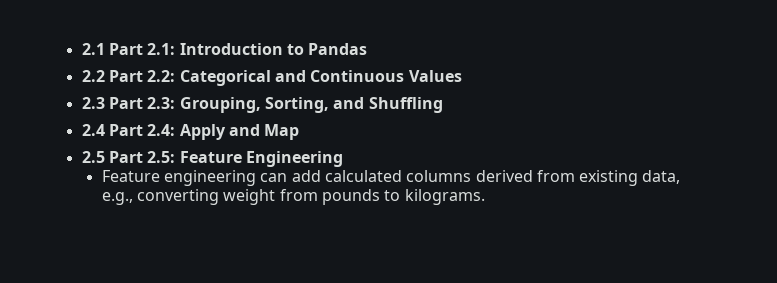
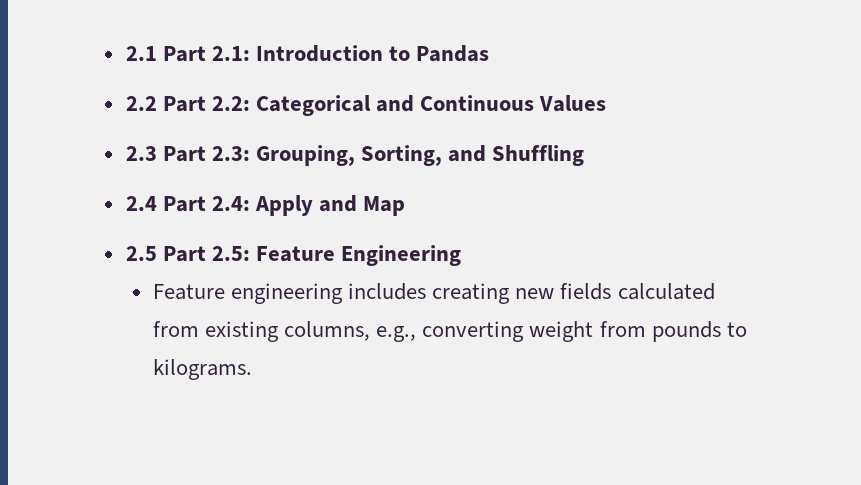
[260,170,533,182] can add calculated columns derived -> [348,283,715,304] includes creating new fields calculated
[642,170,681,184] data, -> [284,321,371,341] columns,

